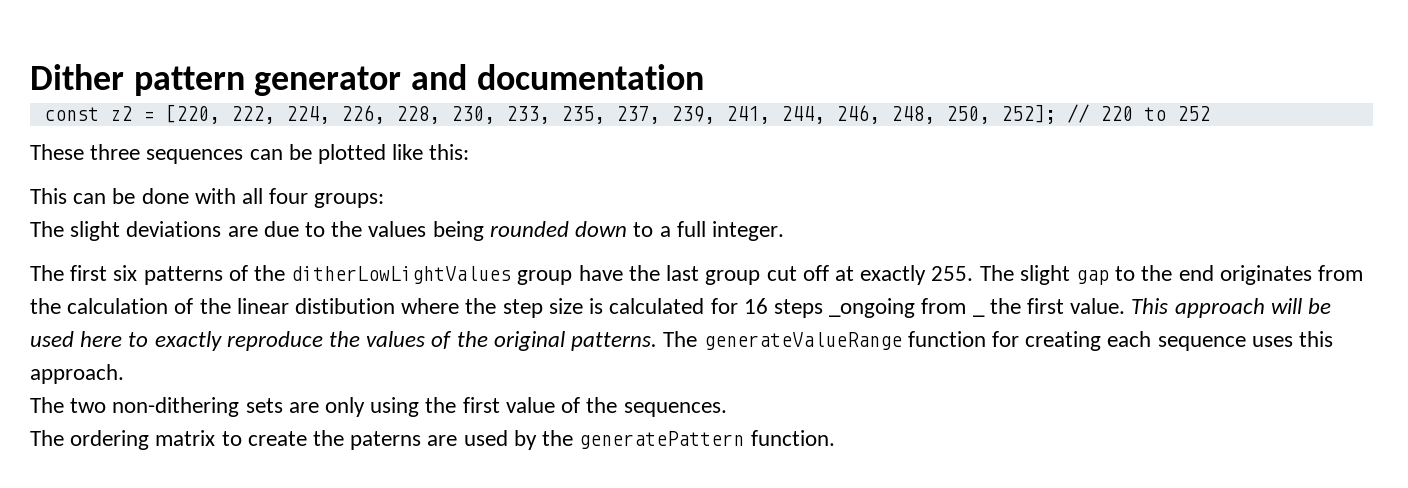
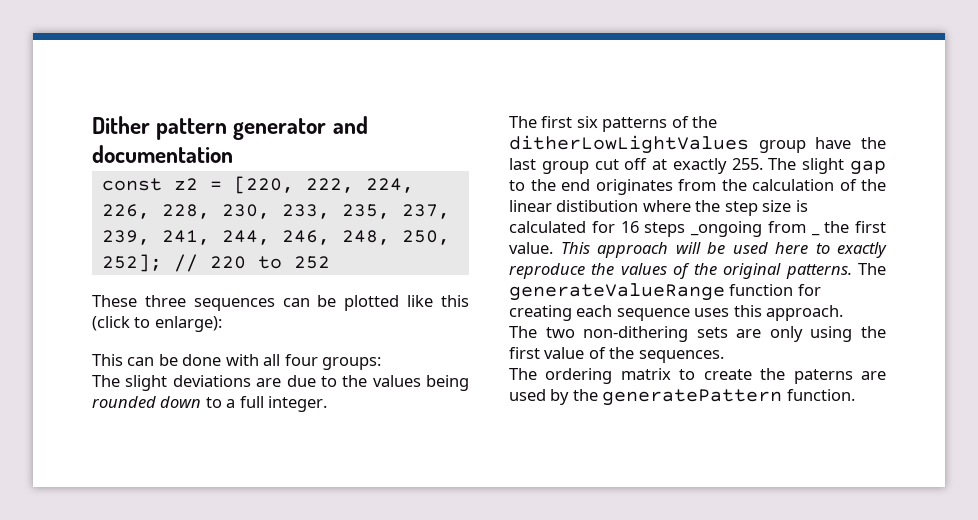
[429,144,470,160] this: -> [441,295,469,307] [92,316,222,332] this (click to enlarge):

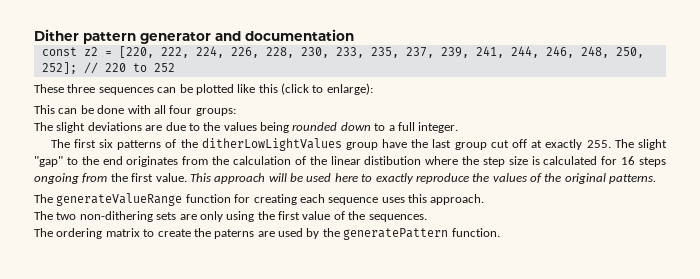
[850,160,886,175] gap -> [34,156,63,167] "gap"
[690,221,806,237] [810,233,820,236] _ongoing from _ -> [34,173,108,184] ongoing from
(852, 271) none -> (657, 179) //

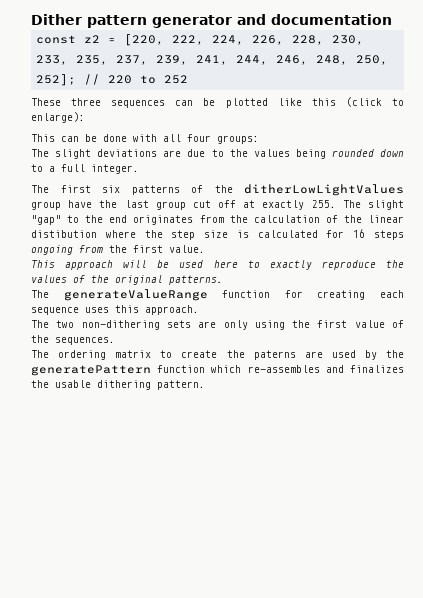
(187, 177) none -> (205, 249) //
[451,228,500,237] function. -> [157,365,404,373] [31,380,205,390] function which re-assembles and finalizes the usable dithering pattern.

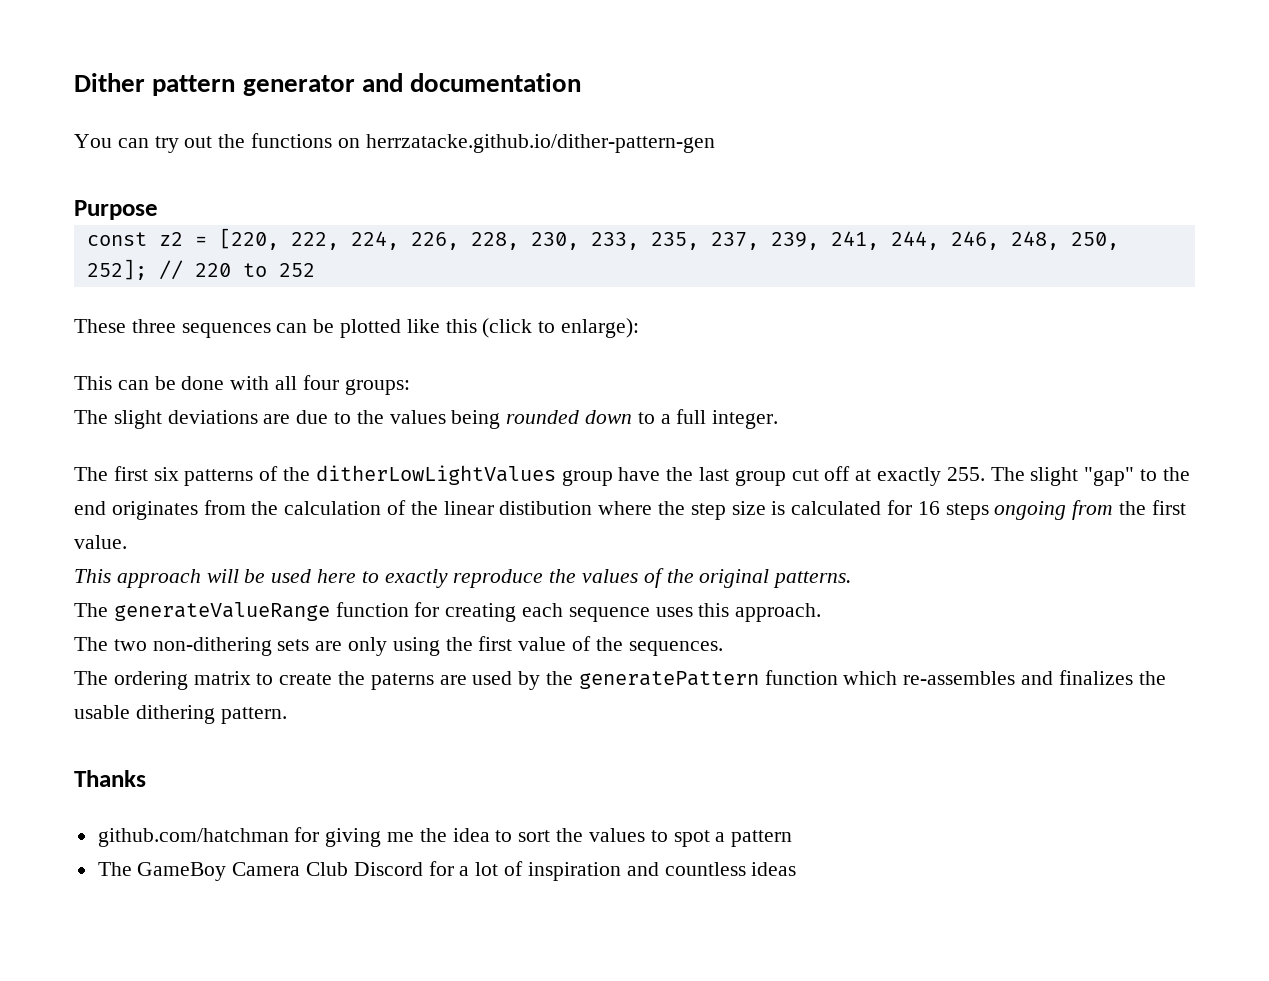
(392, 19) none -> [74,133,715,153] [74,200,158,220] // You can try out the functions on herrzatacke.github.io/dither-pattern-gen // Purpose
(205, 385) none -> [74,770,146,787] [97,827,793,847] [97,861,797,881] // Thanks // github.com/hatchman for giving me the idea to sort the values to spot a pattern // The GameBoy Camera Club Discord for a lot of inspiration and countless ideas

